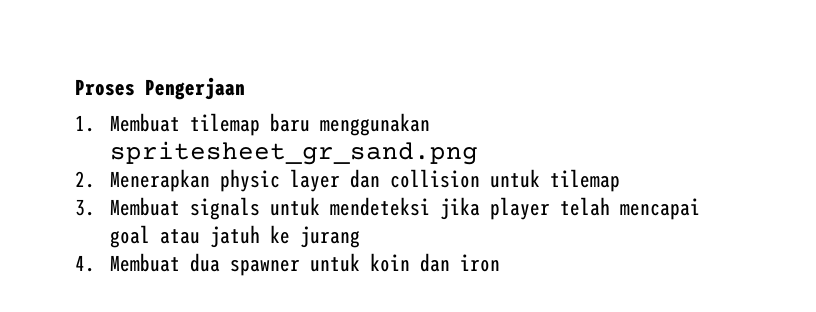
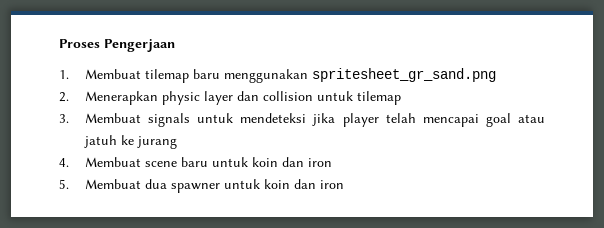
(180, 262) none -> [144,157,332,167] [59,179,141,189] scene baru untuk koin dan iron // 5. Membuat

